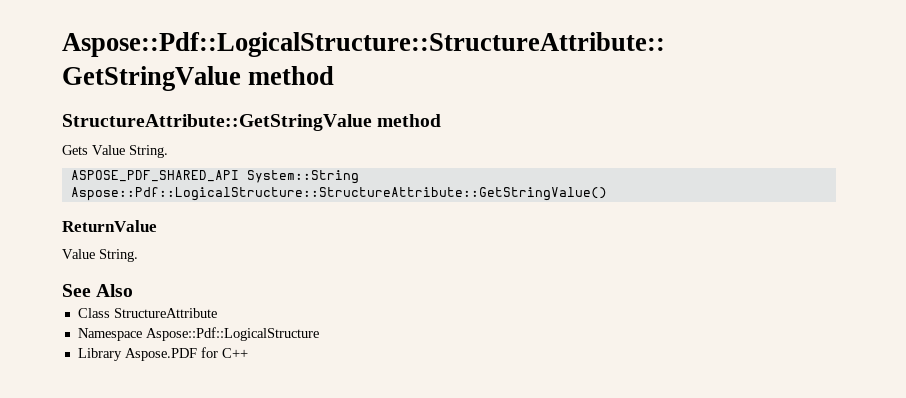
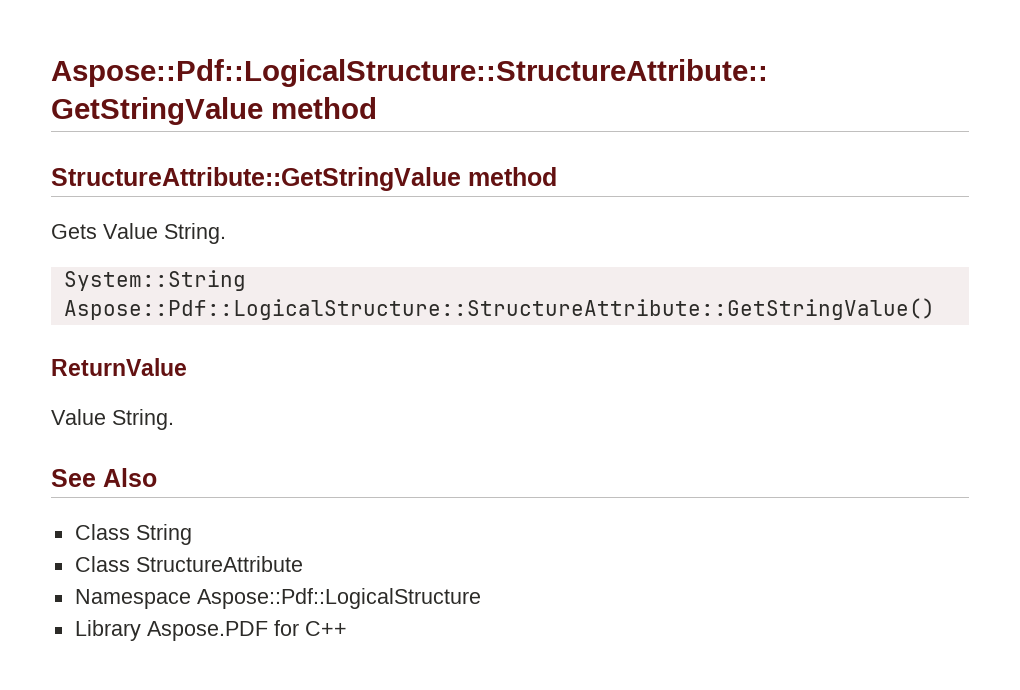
[70,170,239,182] ASPOSE_PDF_SHARED_API -> (226, 233) none
(134, 290) none -> [74,524,192,545] // Class String

